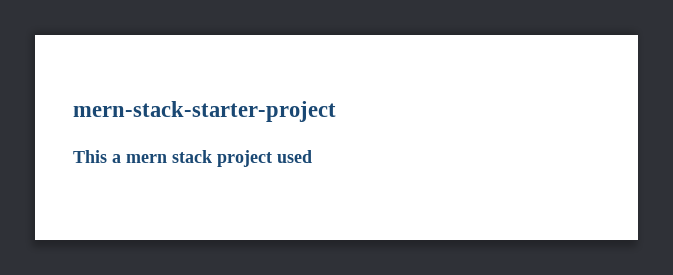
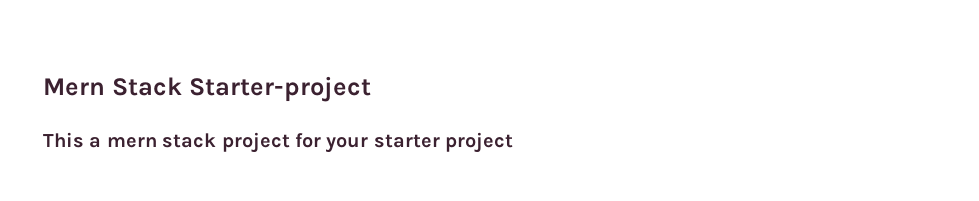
[73,101,336,122] mern-stack-starter-project -> [43,76,371,102] Mern Stack Starter-project
[277,150,312,163] used -> [295,132,514,153] for your starter project

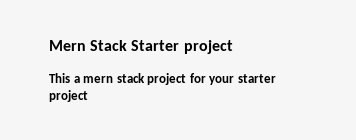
[188,76,371,102] Starter-project -> [131,40,233,54] Starter project

